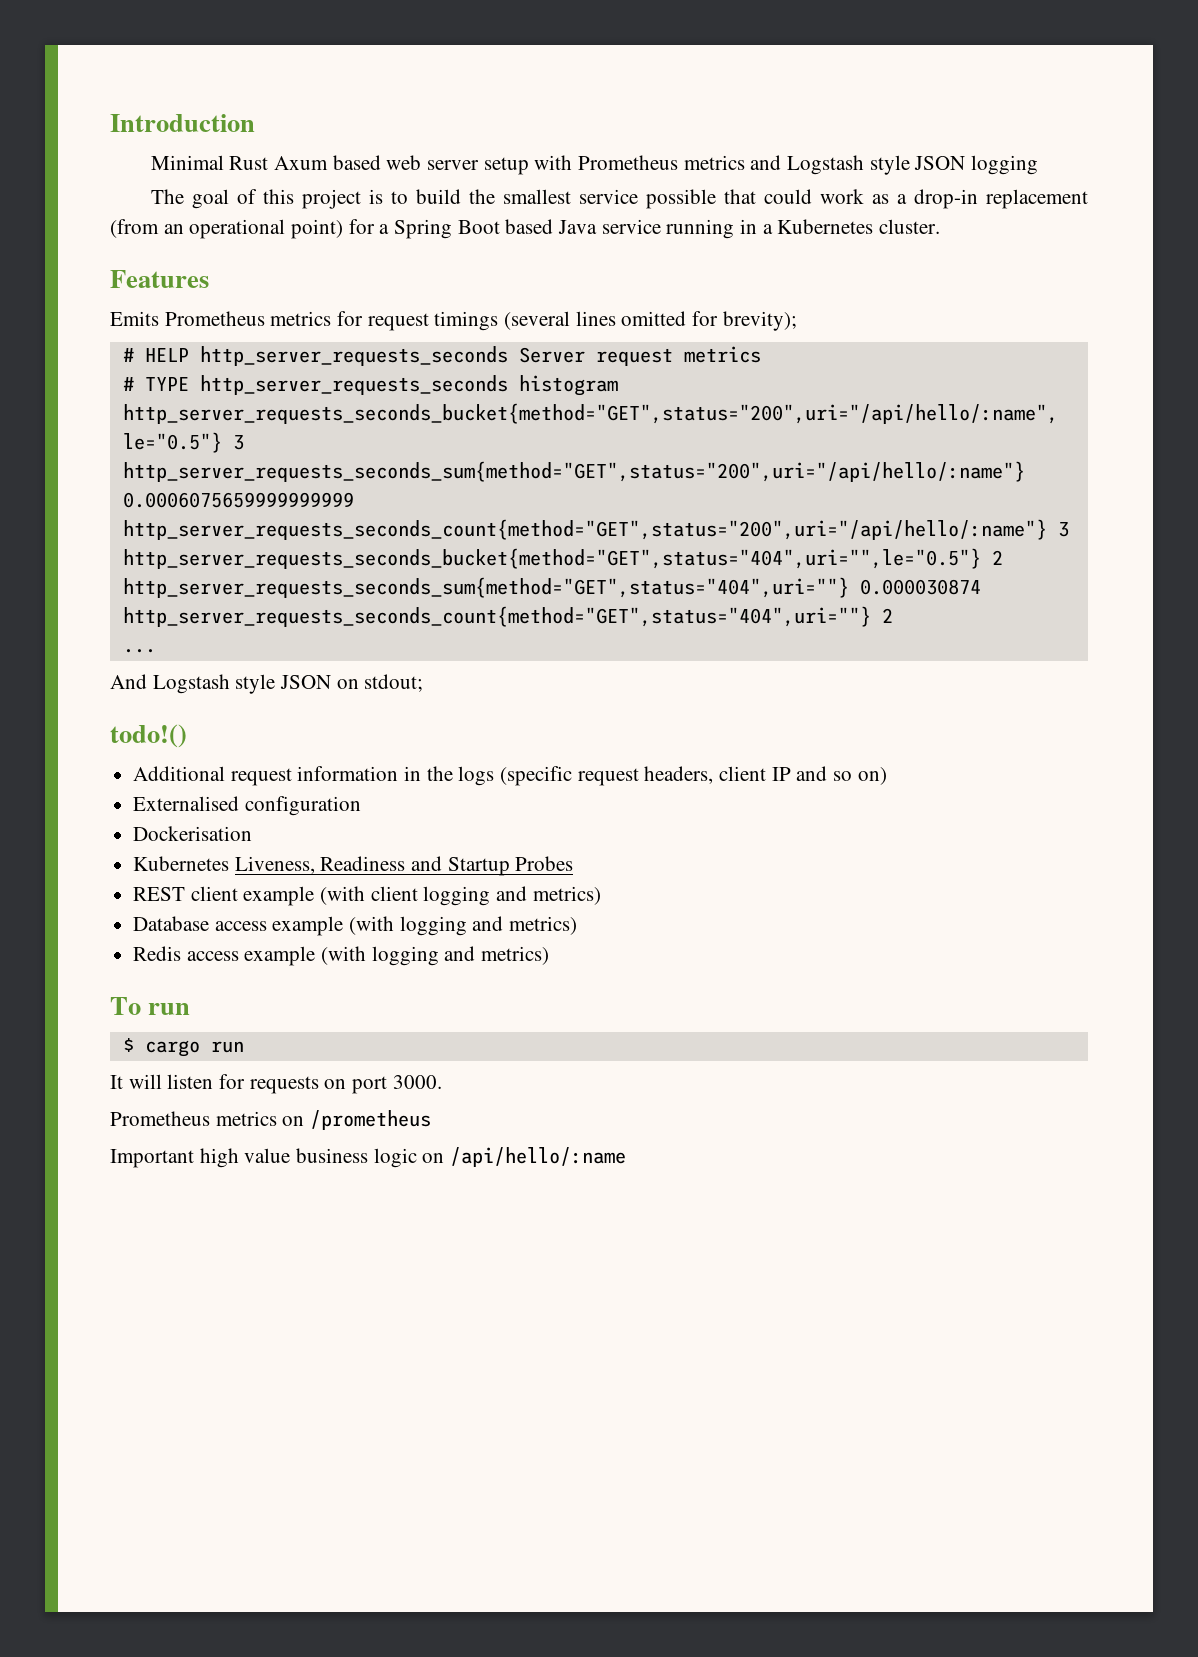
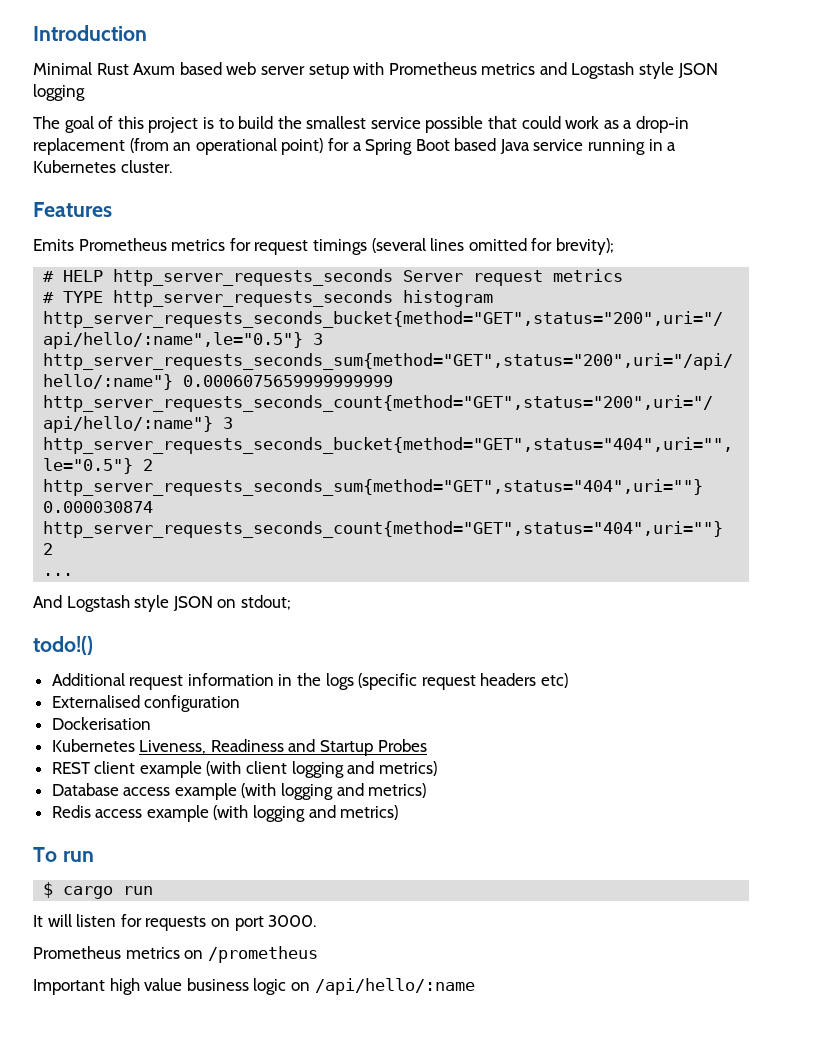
[644,766,887,785] headers, client IP and so on) -> [480,673,569,688] headers etc)

